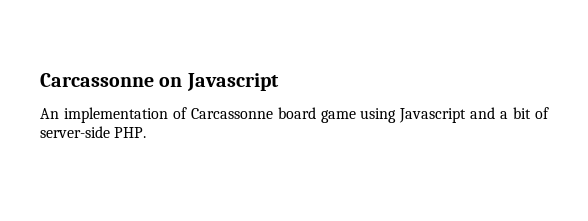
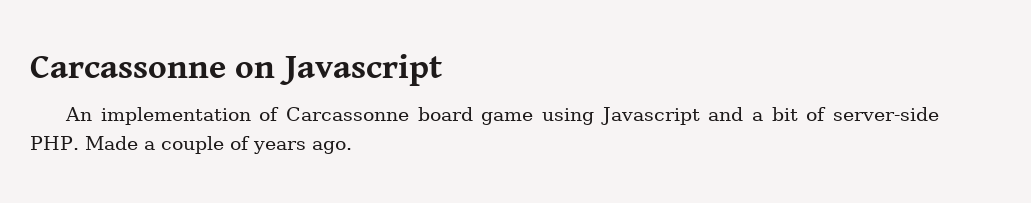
(147, 132) none -> [84,136,352,154] Made a couple of years ago.

